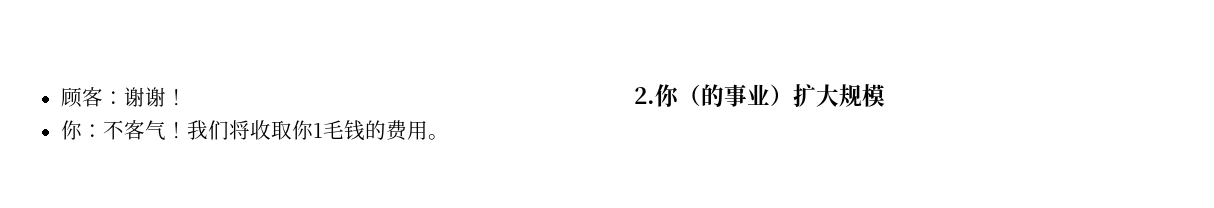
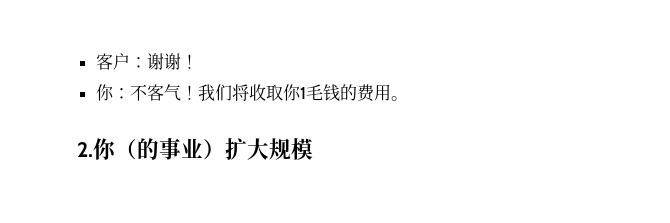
[60,87,103,108] 顾客 -> [95,53,130,70] 客户

